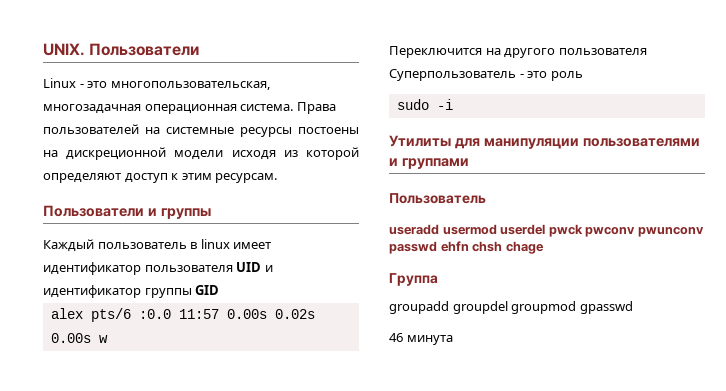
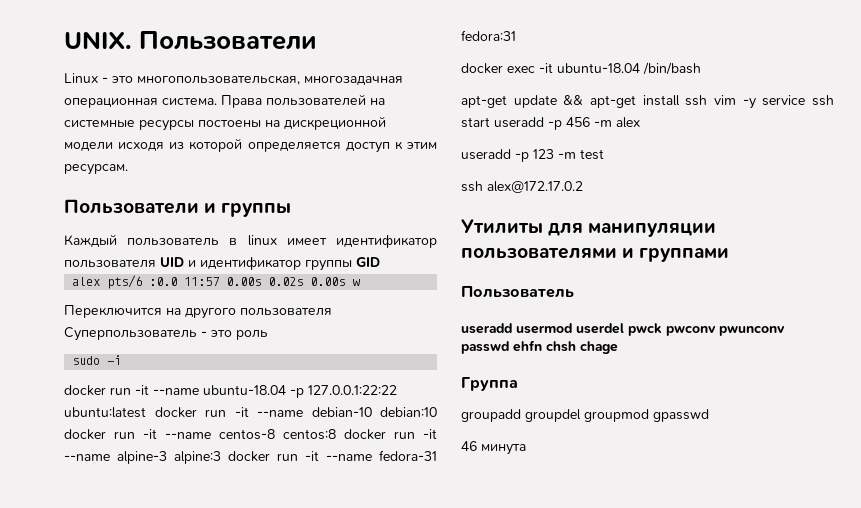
[43,173,121,183] определяют -> [247,142,341,152] определяется
(453, 104) none -> [64,385,397,398] [64,407,437,418] [64,429,437,440] [64,450,437,464] [461,30,516,41] [461,62,701,75] [461,95,834,109] [461,117,640,130] [461,149,604,162] [461,181,583,193] // docker run -it --name ubuntu-18.04 -p 127.0.0.1:22:22 ubuntu:latest docker run -it --name debian-10 debian:10 docker run -it --name centos-8 centos:8 docker run -it --name alpine-3 alpine:3 docker run -it --name fedora-31 fedora:31 // docker exec -it ubuntu-18.04 /bin/bash // apt-get update && apt-get install ssh vim -y service ssh start useradd -p 456 -m alex // useradd -p 123 -m test // ssh alex@172.17.0.2

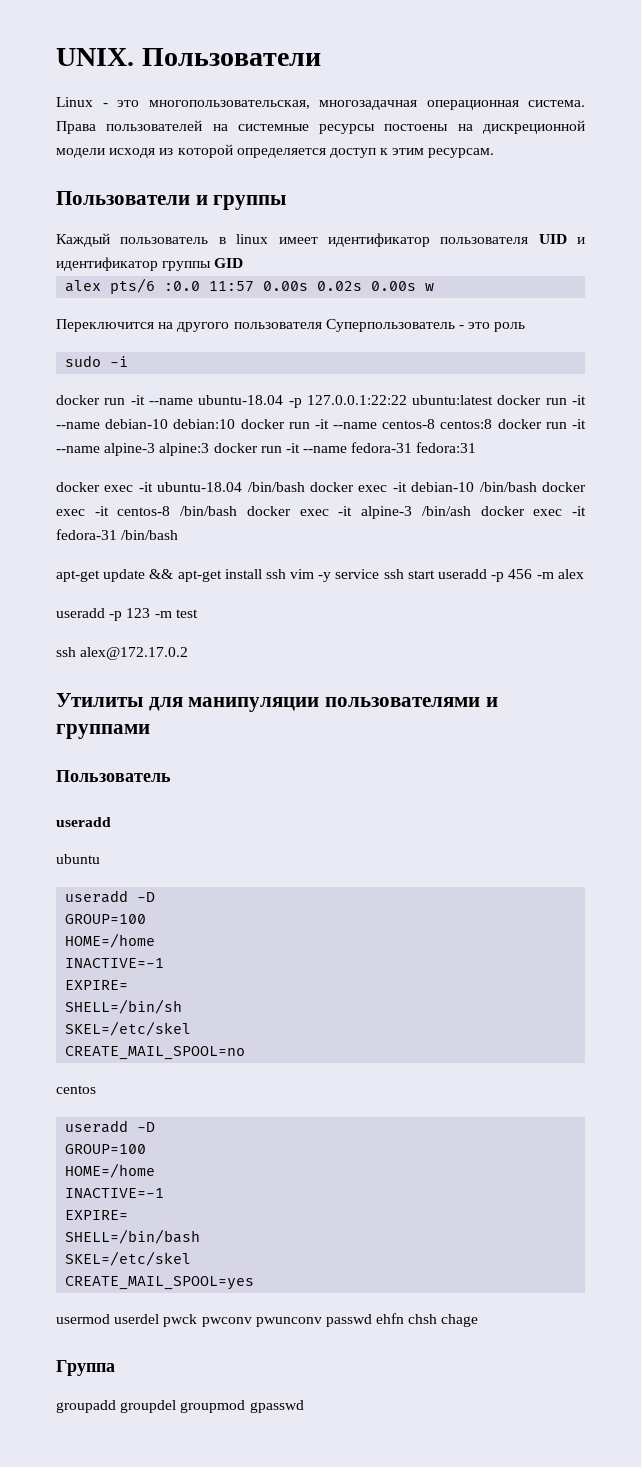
(701, 68) none -> [310,482,586,492] [56,506,587,519] [56,529,179,540] docker exec -it debian-10 /bin/bash docker exec -it centos-8 /bin/bash docker exec -it alpine-3 /bin/ash docker exec -it fedora-31 /bin/bash
(512, 328) none -> [56,854,100,864] [65,890,156,903] [65,914,147,924] [65,933,156,948] [65,958,165,968] [65,980,129,990] [65,999,183,1014] [65,1021,192,1036] [65,1046,246,1060] [56,1085,96,1094] [65,1120,156,1133] [65,1144,147,1154] [65,1163,156,1178] [65,1188,165,1198] [65,1210,129,1220] [65,1229,201,1244] [65,1251,192,1266] [65,1276,255,1290] // ubuntu // useradd -D // GROUP=100 // HOME=/home // INACTIVE=-1 // EXPIRE= // SHELL=/bin/sh // SKEL=/etc/skel // CREATE_MAIL_SPOOL=no // centos // useradd -D // GROUP=100 // HOME=/home // INACTIVE=-1 // EXPIRE= // SHELL=/bin/bash // SKEL=/etc/skel // CREATE_MAIL_SPOOL=yes //
[461,441,526,455] // 46 минута -> (304, 1406) none

